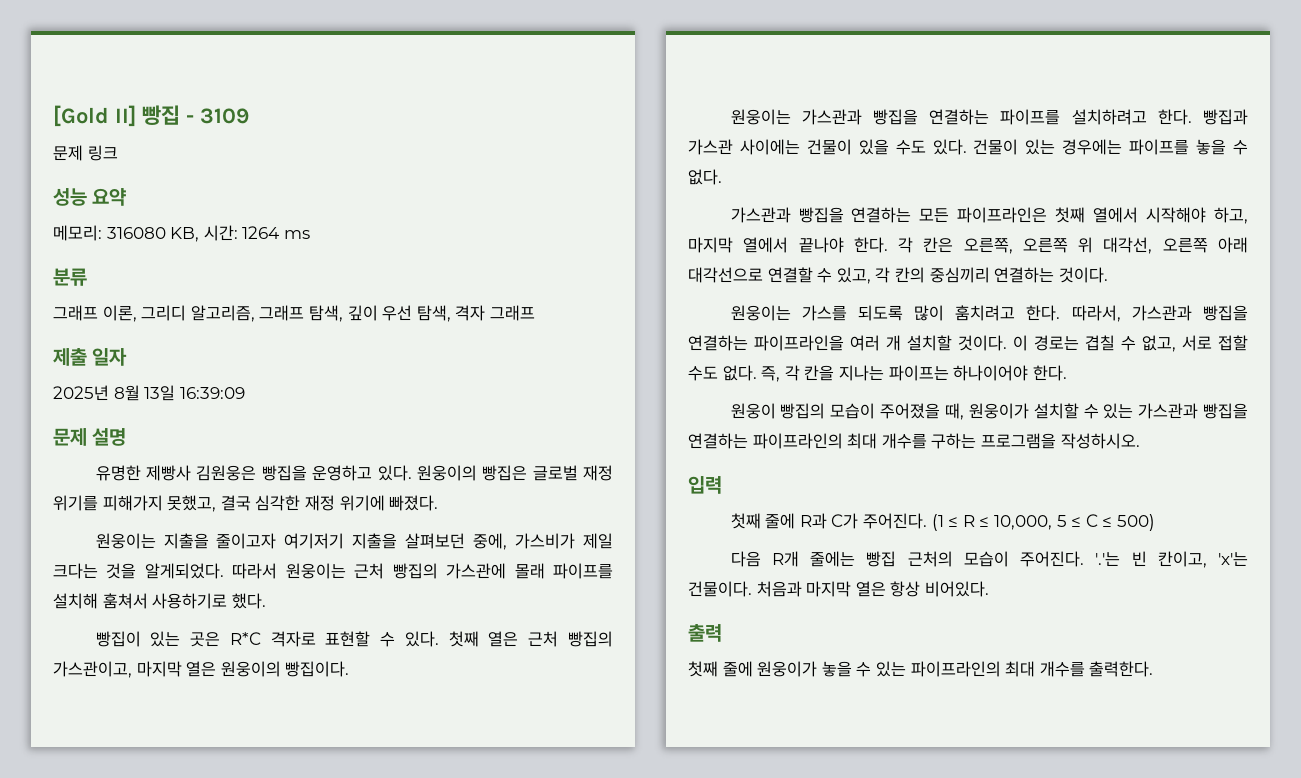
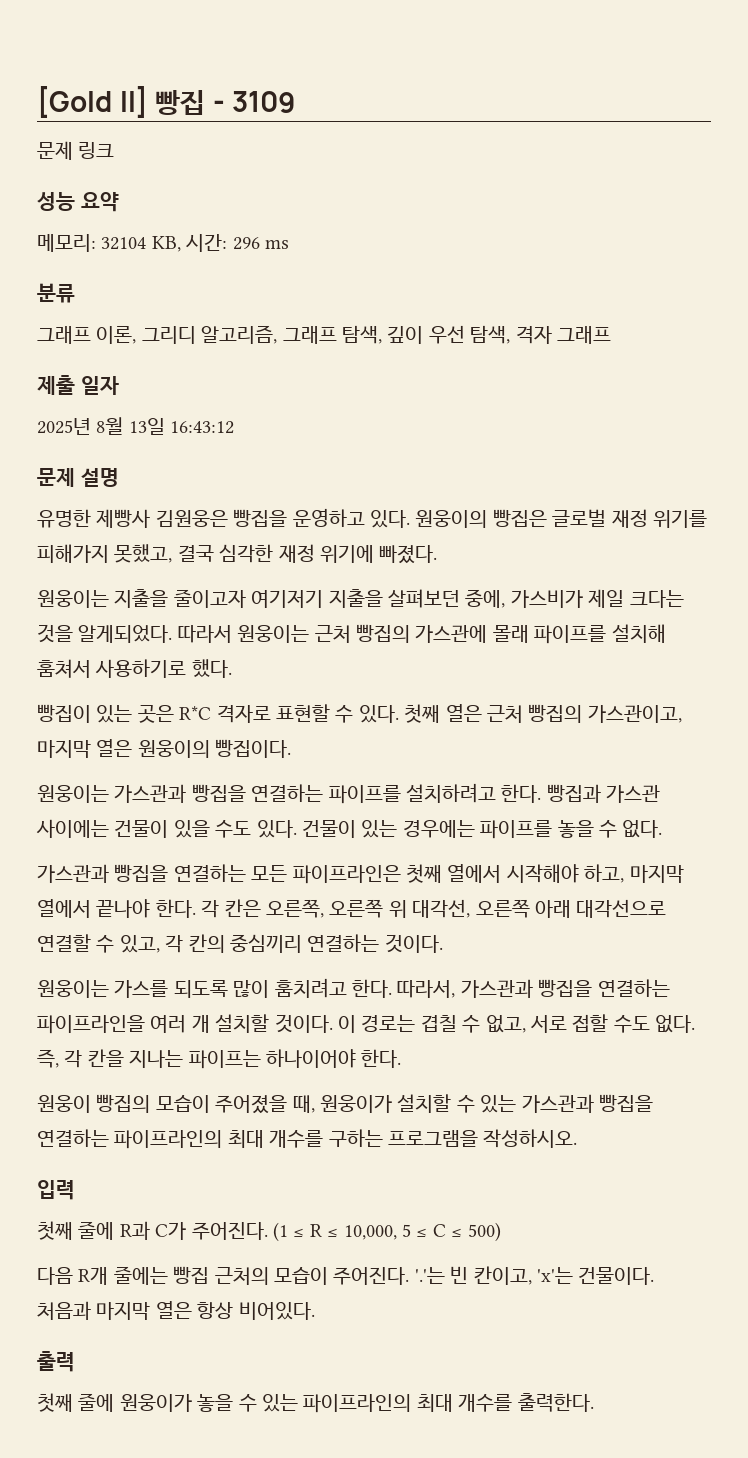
[106,227,166,239] 316080 -> [101,237,147,250] 32104
[242,226,280,239] 1264 -> [232,237,260,250] 296
[179,387,245,399] 16:39:09 -> [170,421,235,434] 16:43:12

